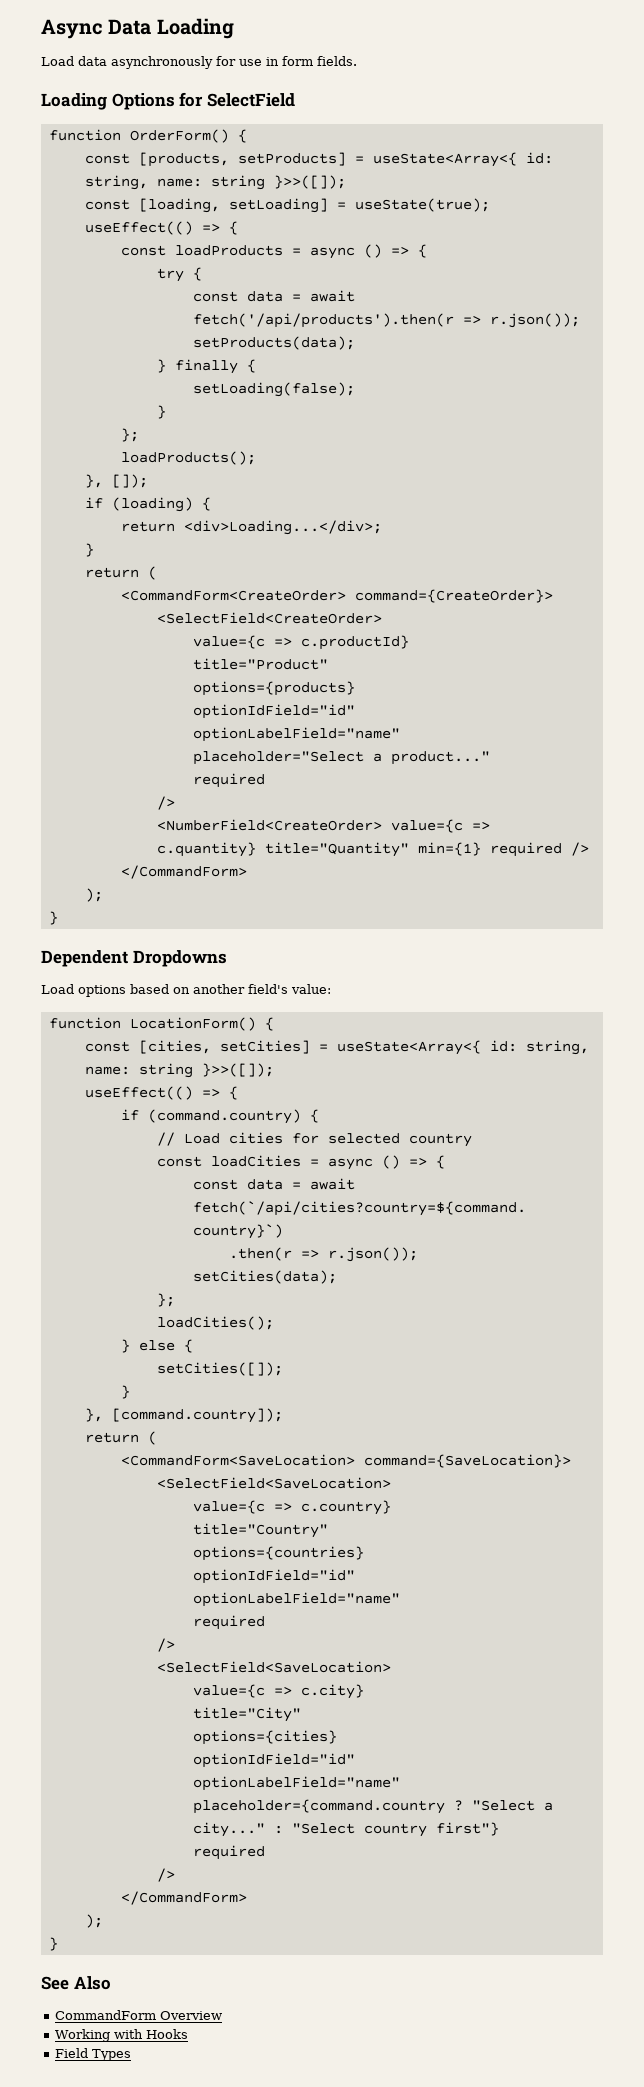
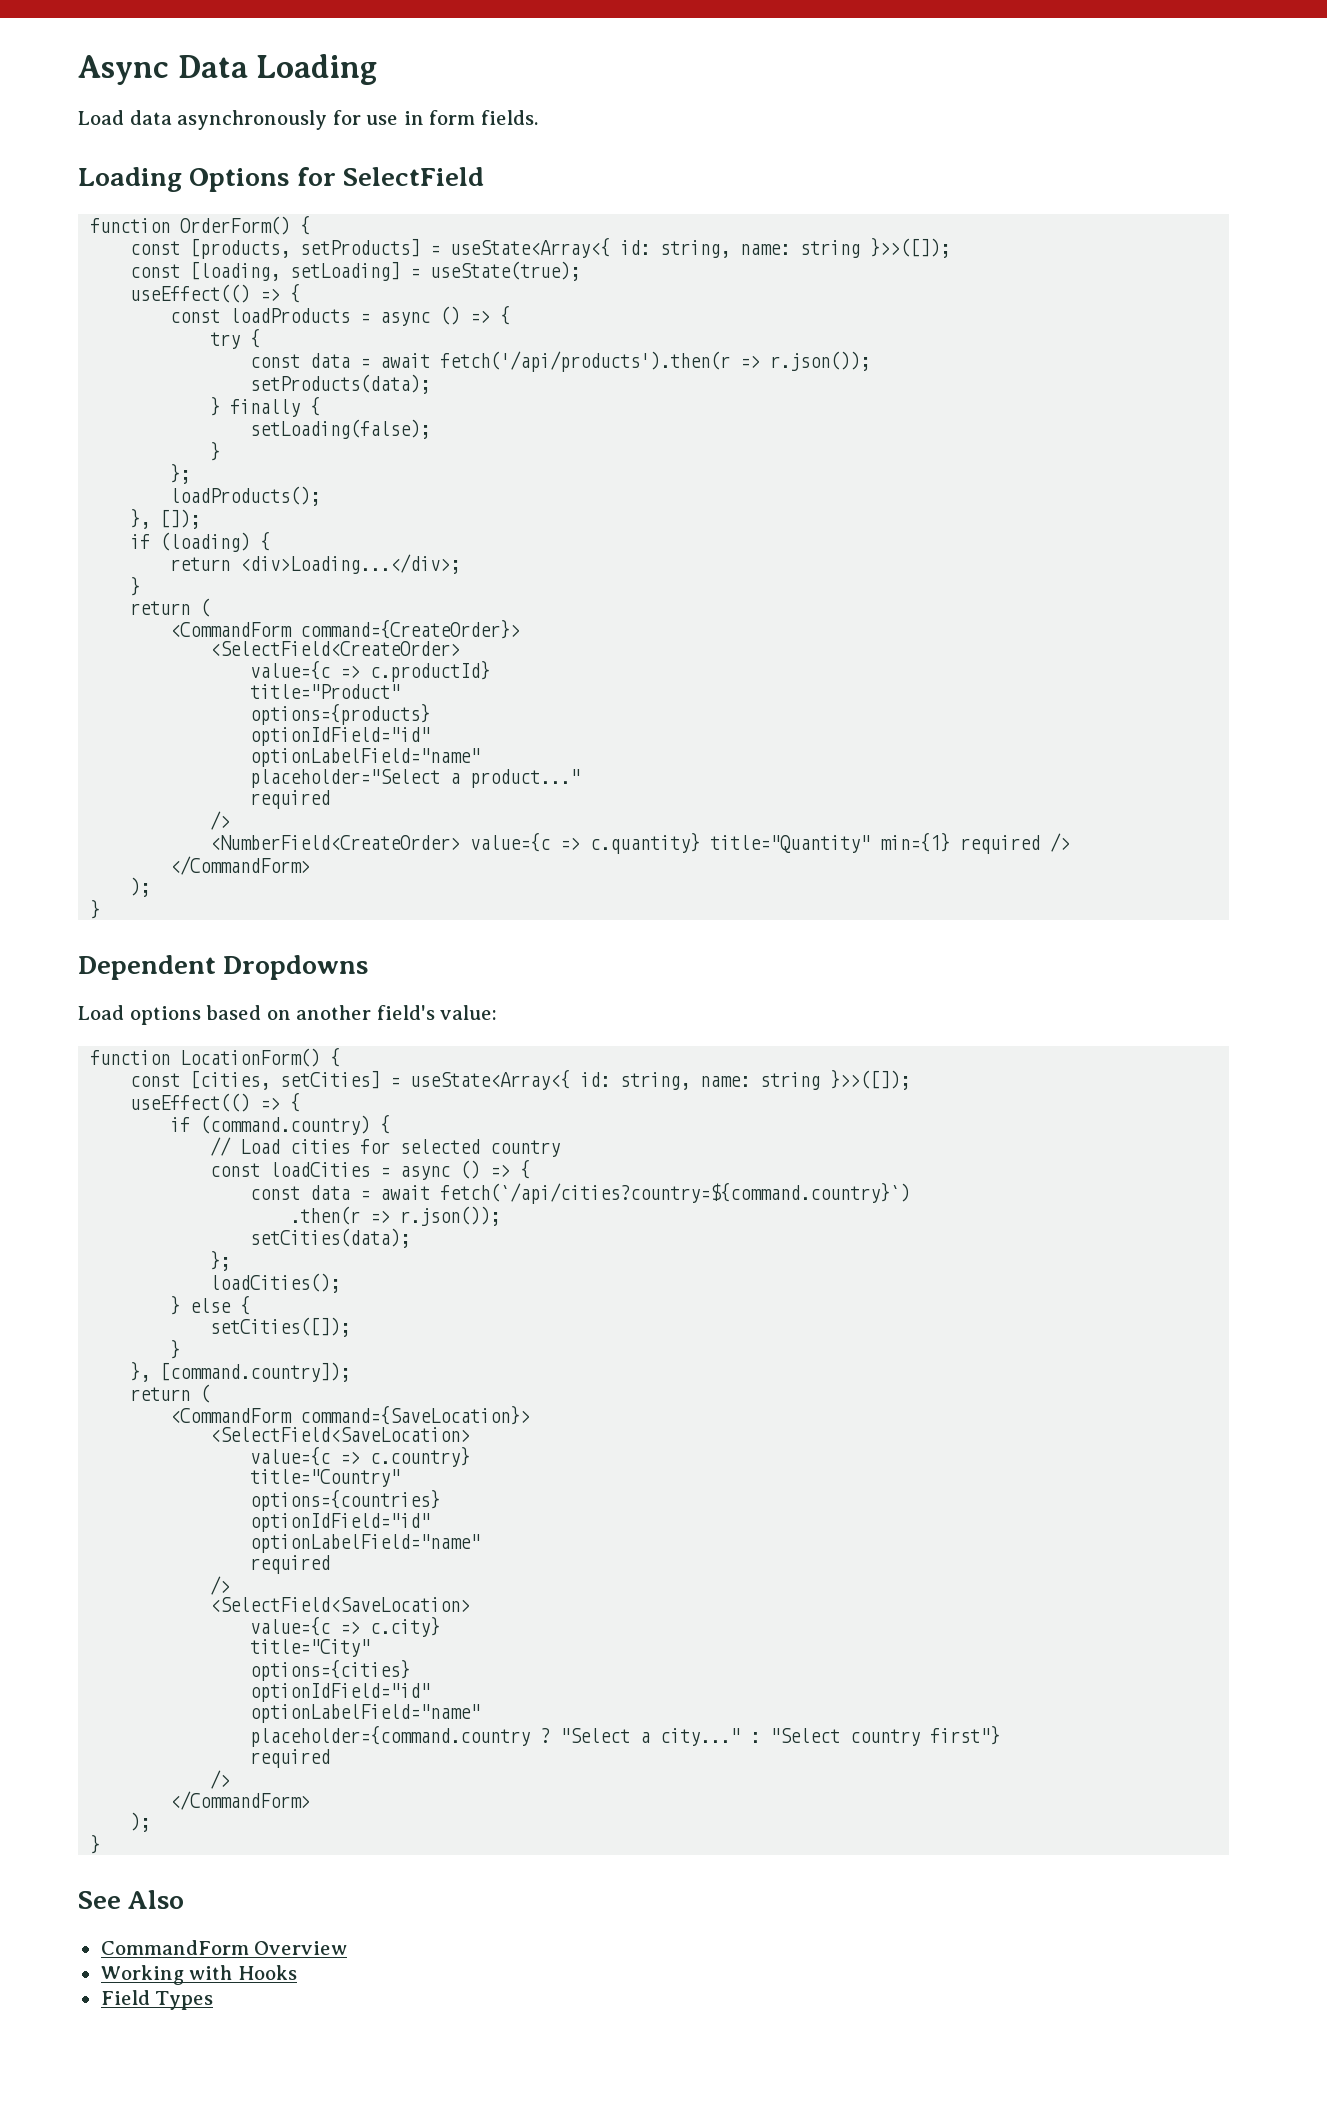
[120,590,346,601] <CommandForm<CreateOrder> -> [170,622,293,637] <CommandForm
[120,1454,355,1466] <CommandForm<SaveLocation> -> [170,1408,293,1423] <CommandForm

